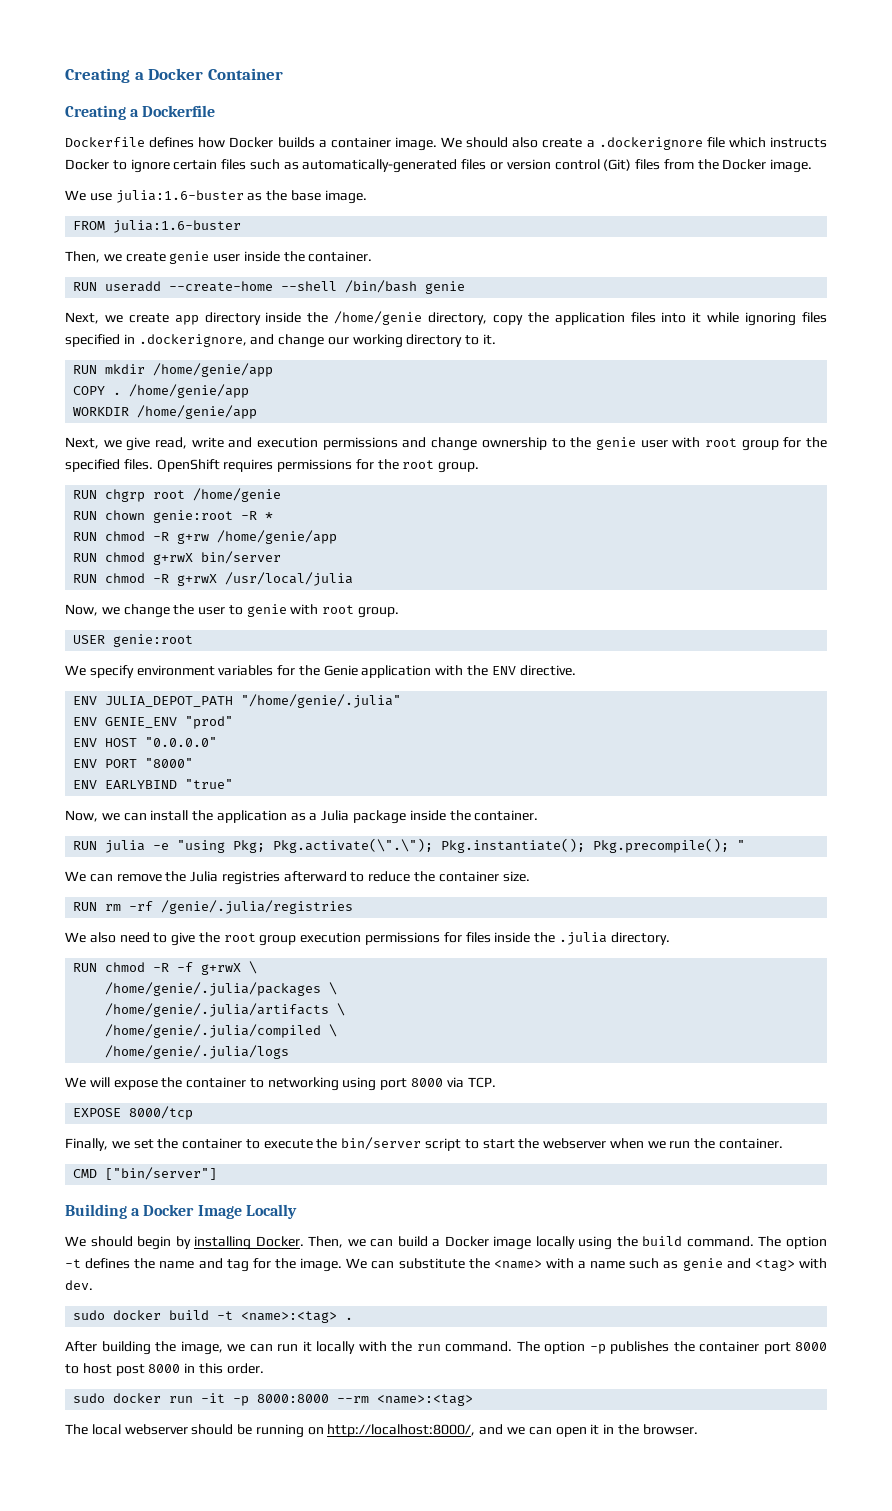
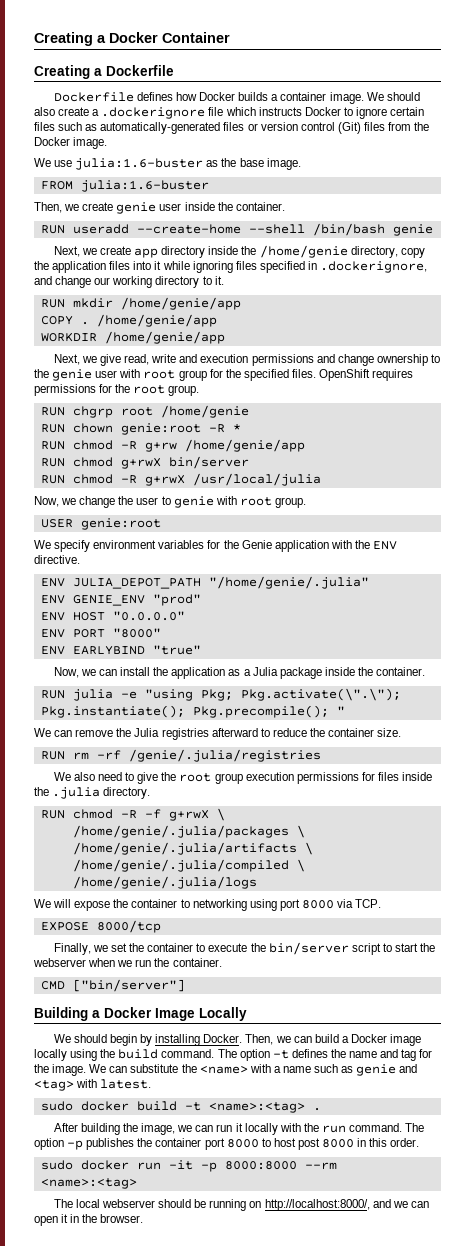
[65,1280,93,1290] dev. -> [100,1079,152,1089] latest.

